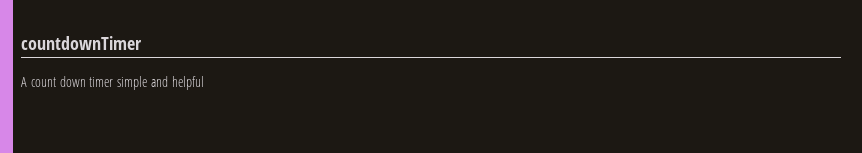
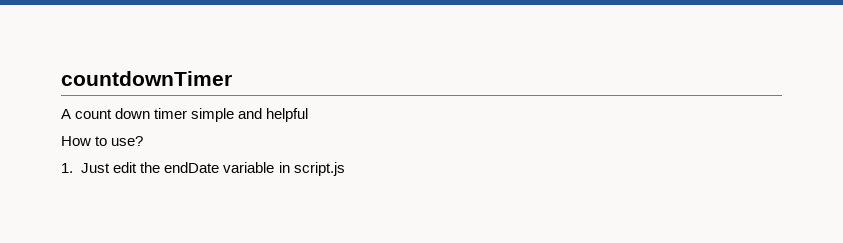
(204, 83) none -> [61,136,144,146] [61,162,345,176] // How to use? // 1. Just edit the endDate variable in script.js

